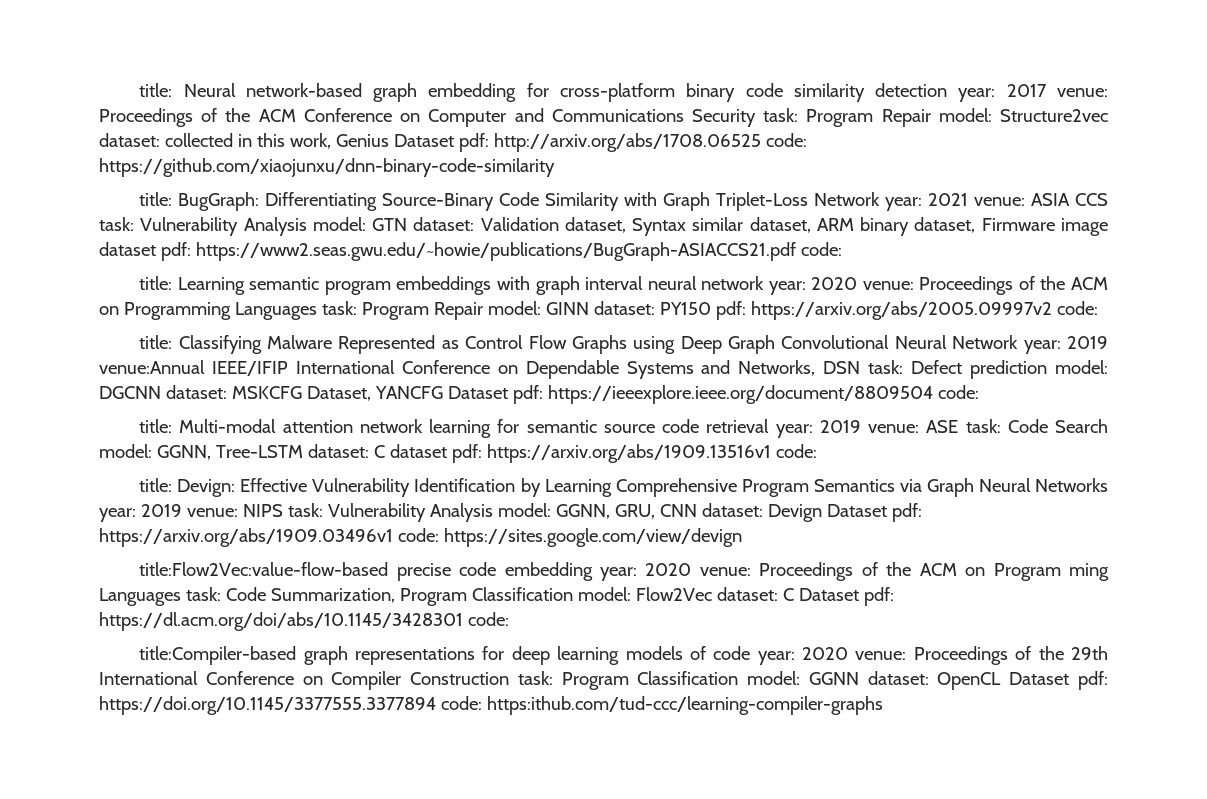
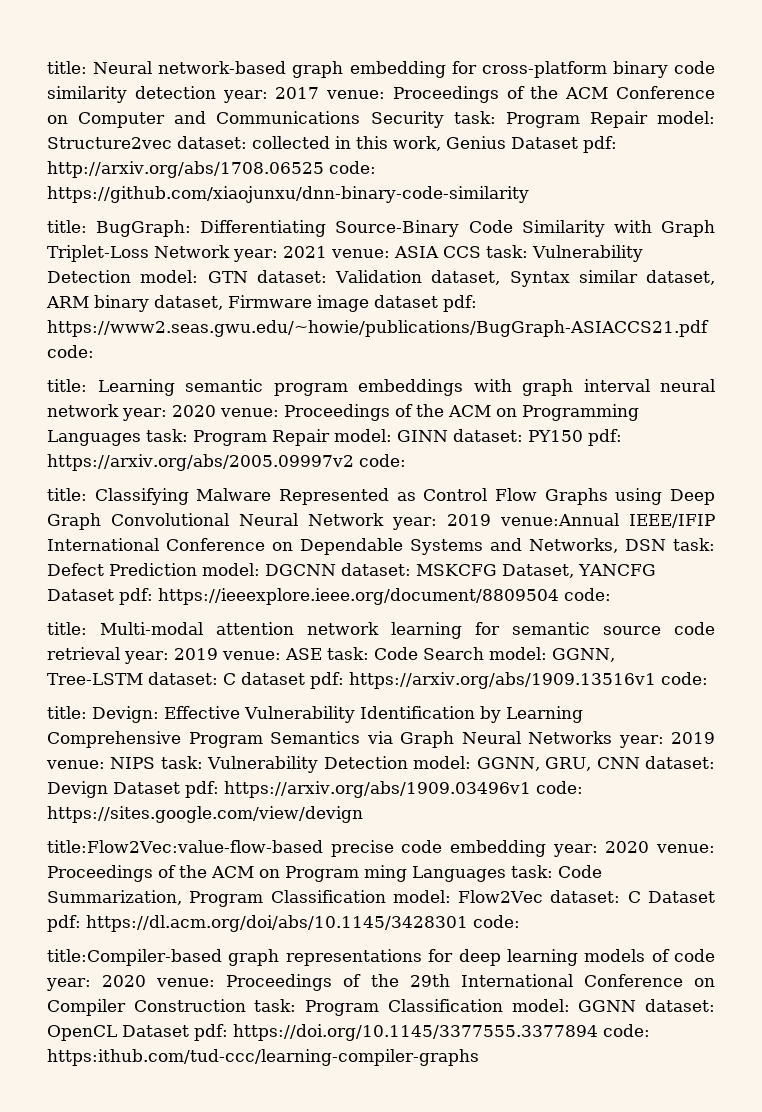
[243,217,307,236] Analysis -> [47,270,131,283] Detection
[970,360,1048,379] prediction -> [109,563,197,576] Prediction
[429,503,493,522] Analysis -> [323,756,408,769] Detection

